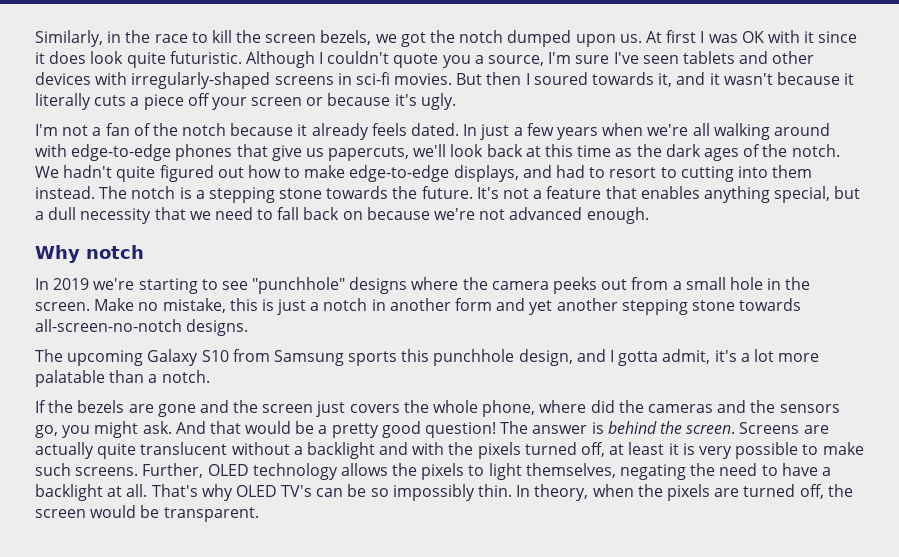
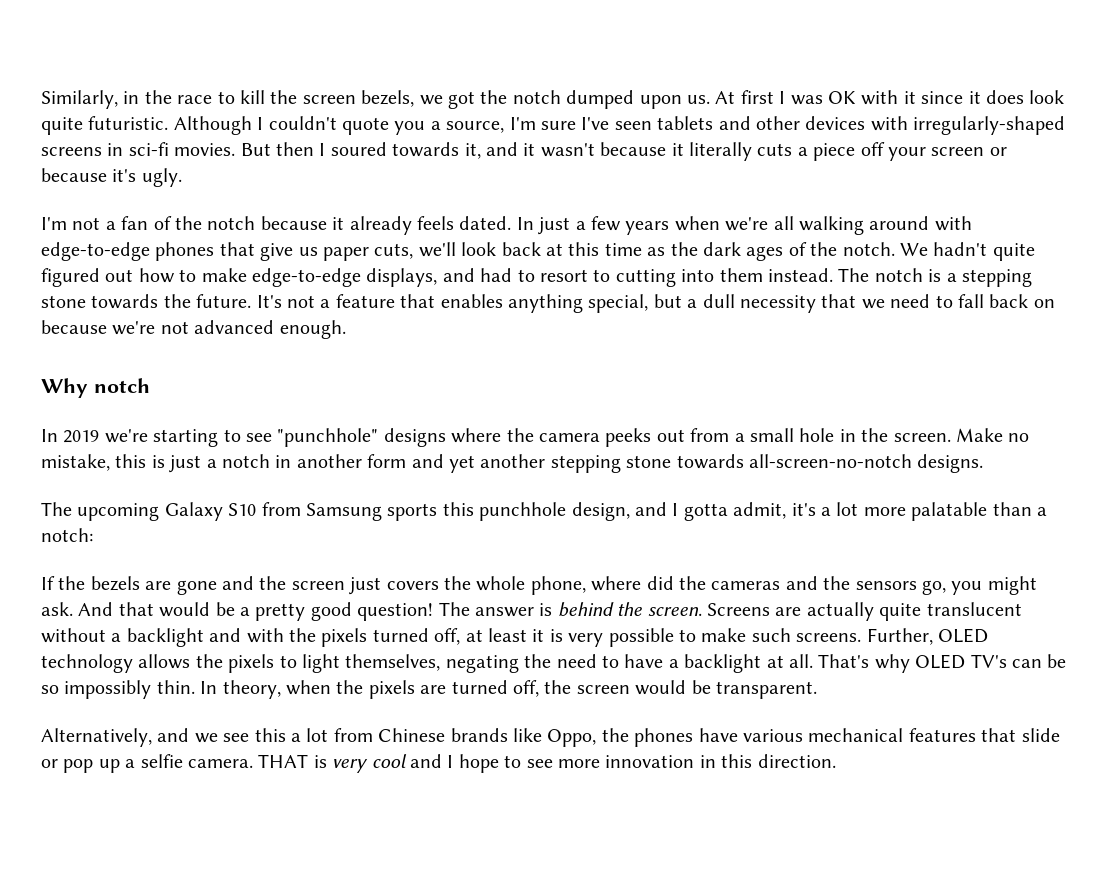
[328,146,410,161] papercuts, -> [323,243,414,261] paper cuts,
[161,370,210,383] notch. -> [41,528,93,542] notch:
(259, 514) none -> [41,728,1060,747] [41,754,836,773] // Alternatively, and we see this a lot from Chinese brands like Oppo, the phones have various mechanical features that slide or pop up a selfie camera. THAT is very cool and I hope to see more innovation in this direction.

